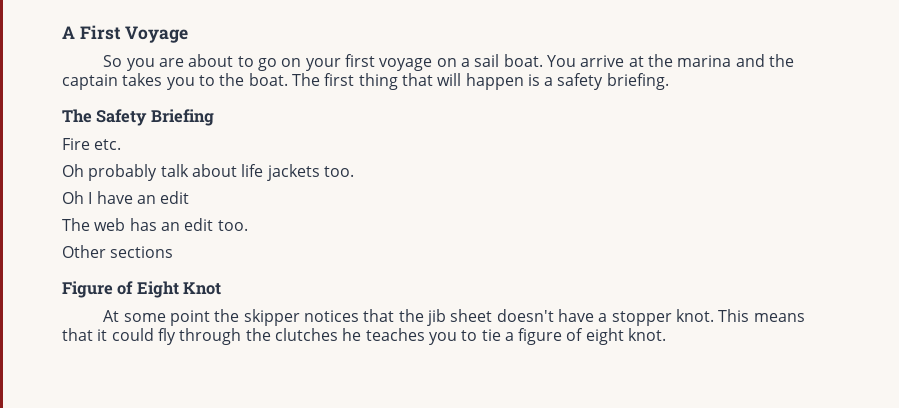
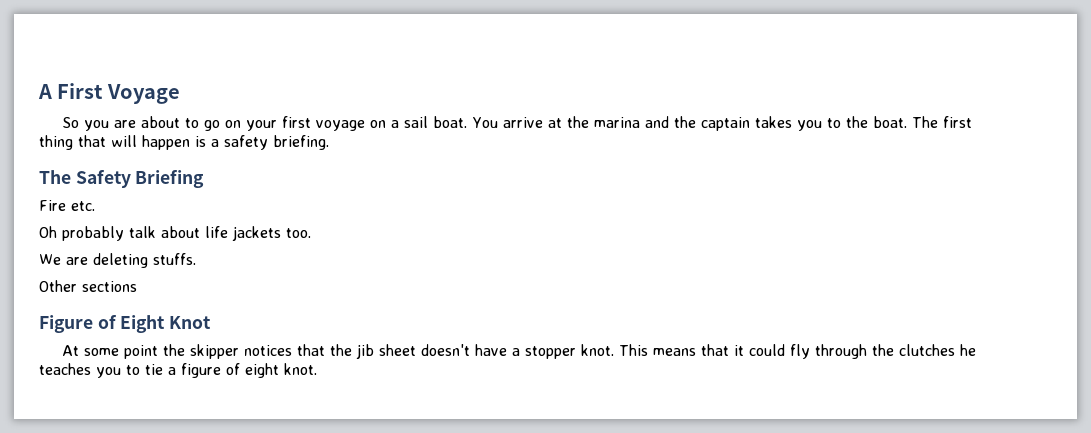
[62,191,190,204] [62,218,248,231] Oh I have an edit // The web has an edit too. -> [39,253,196,268] We are deleting stuffs.

